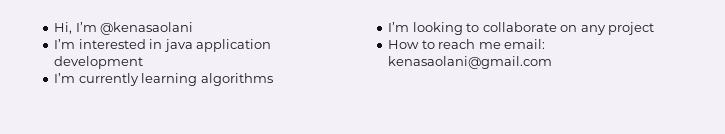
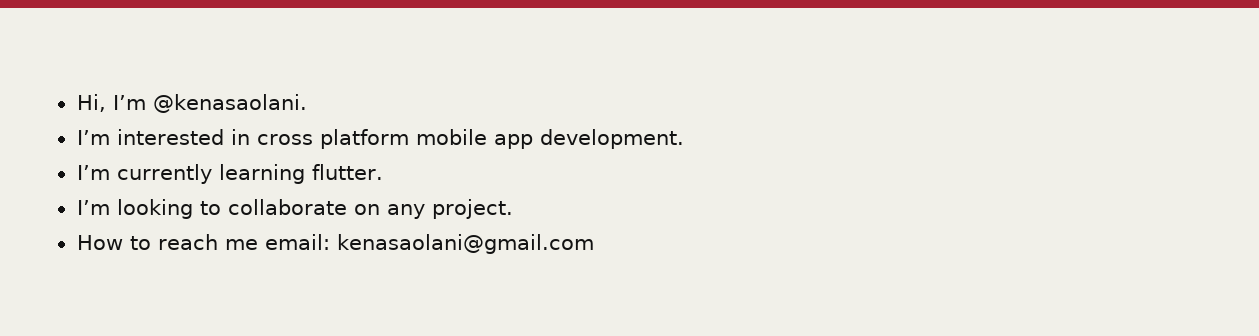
[100,22,194,35] @kenasaolani -> [152,94,307,113] @kenasaolani.
[163,39,272,52] [54,56,144,69] java application development -> [256,129,684,149] cross platform mobile app development.
[200,73,273,86] algorithms -> [311,164,383,180] flutter.
[608,22,655,35] project -> [431,199,513,219] project.

